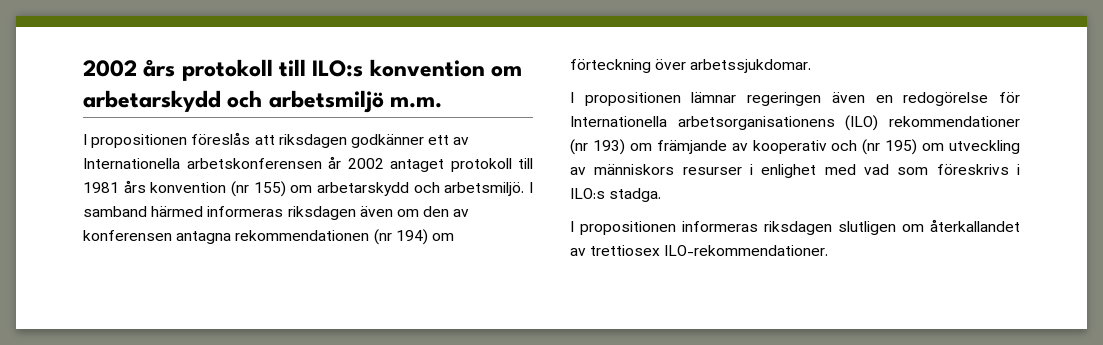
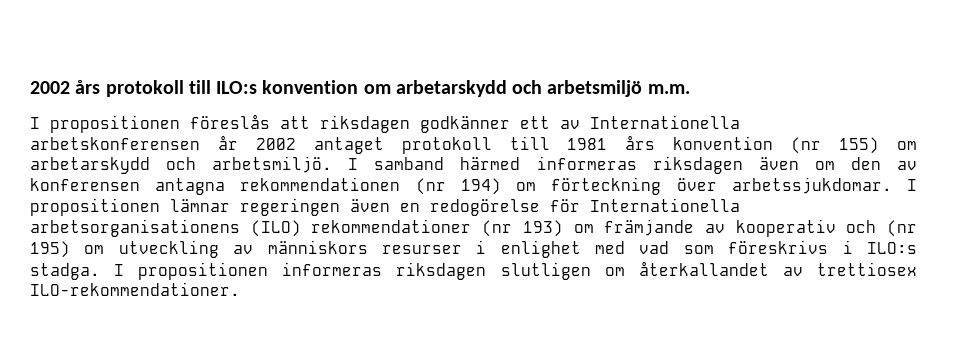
(812, 66) // -> (892, 185) none
(662, 195) // -> (100, 271) none

